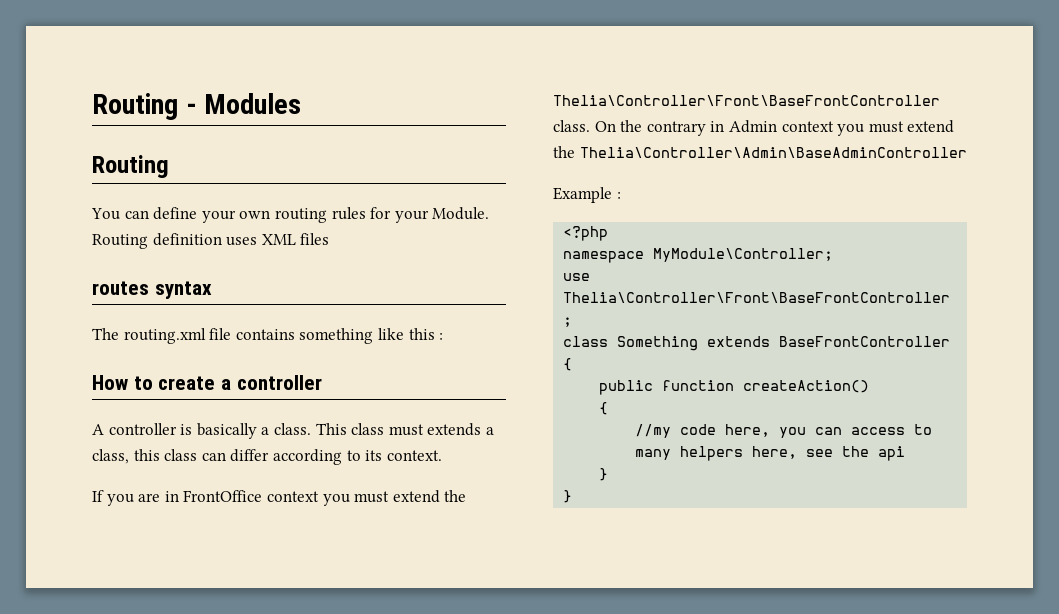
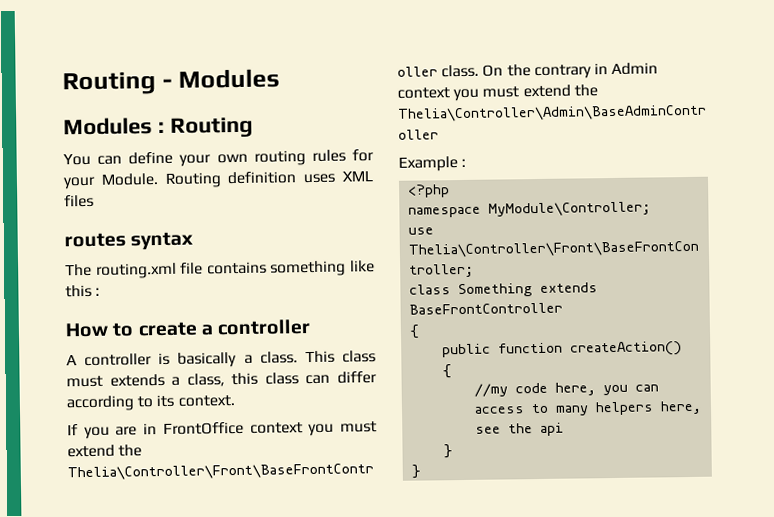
(302, 103) none -> [63,117,165,136] Modules :

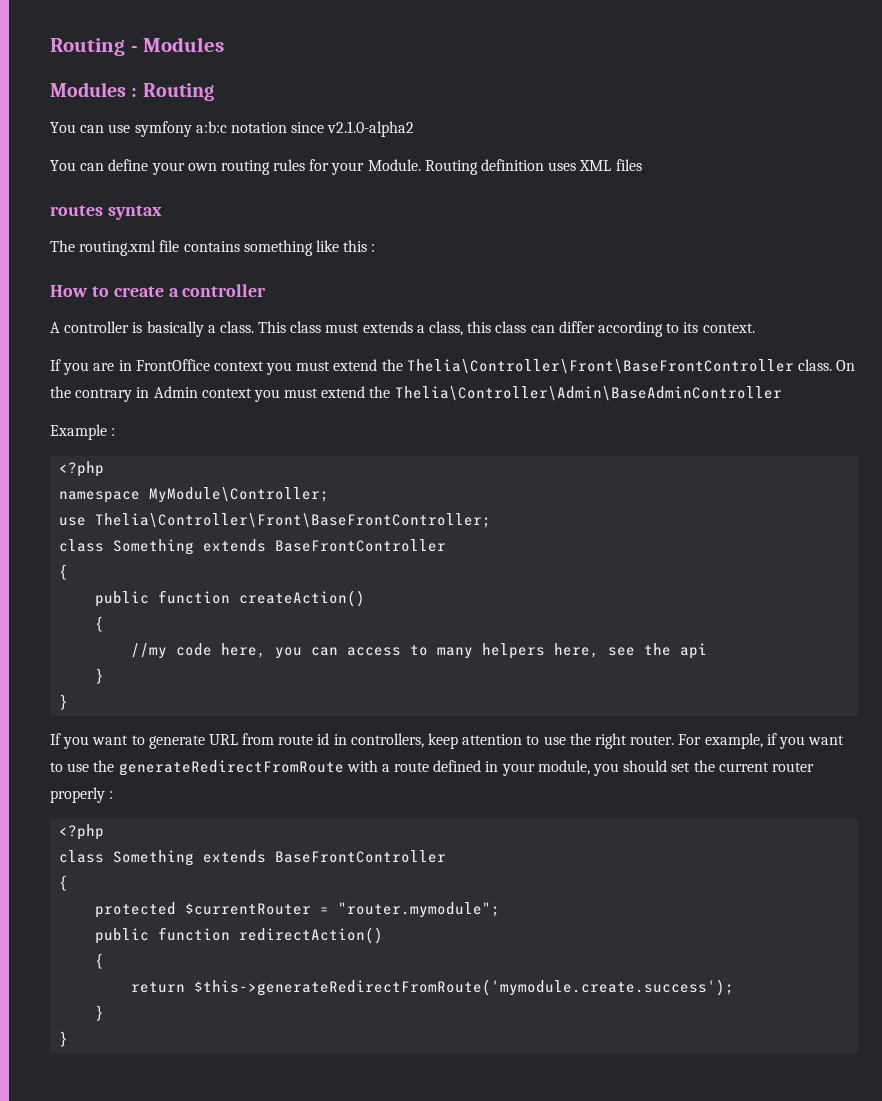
(253, 127) none -> [50,121,415,137] // You can use symfony a:b:c notation since v2.1.0-alpha2
(422, 471) none -> [50,733,845,749] [50,760,814,776] [50,787,114,803] [59,824,105,840] [59,850,447,866] [59,875,69,891] [95,902,501,918] [95,927,384,944] [95,953,105,969] [131,979,735,996] [95,1005,105,1021] [59,1031,69,1047] // If you want to generate URL from route id in controllers, keep attention to use the right router. For example, if you want to use the generateRedirectFromRoute with a route defined in your module, you should set the current router properly : // <?php // class Something extends BaseFrontController // { // protected $currentRouter = "router.mymodule"; // public function redirectAction() // { // return $this->generateRedirectFromRoute('mymodule.create.success'); // } // }

